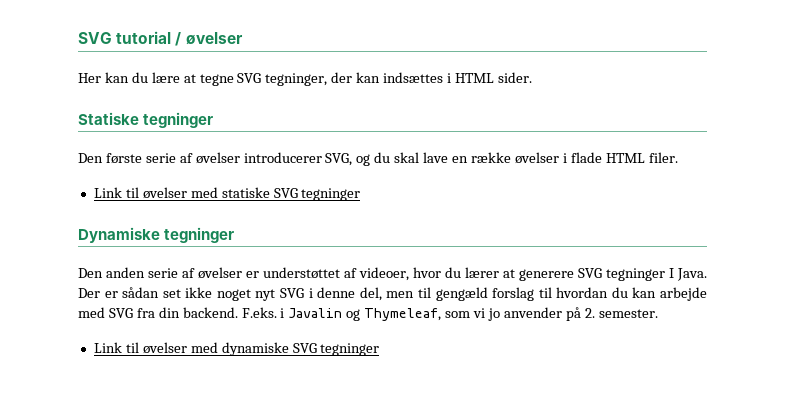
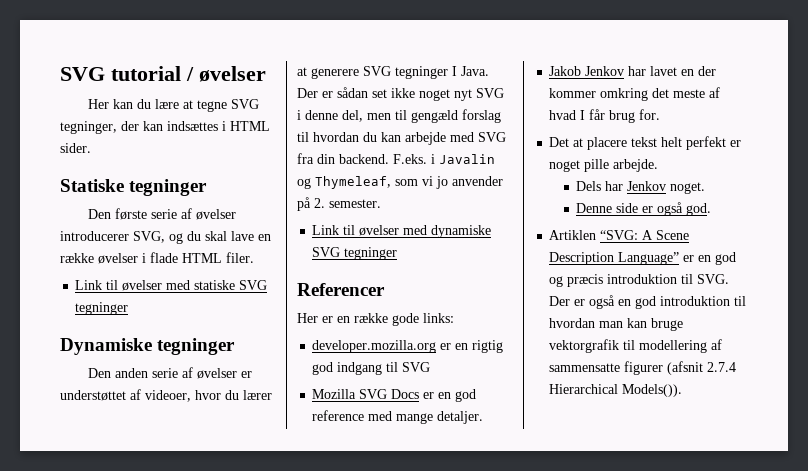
(380, 349) none -> [297,283,385,296] [297,313,454,326] [312,340,504,353] [312,362,431,375] [312,389,477,402] [312,410,484,424] [549,66,717,76] [549,87,721,101] [549,109,661,123] [549,136,742,150] [549,159,659,172] [576,181,706,194] [576,202,712,216] [549,230,690,240] [549,252,737,265] [549,274,730,287] [549,295,747,309] [549,318,684,331] [549,339,723,353] [549,361,737,375] [549,384,683,397] // Referencer // Her er en række gode links: // developer.mozilla.org er en rigtig god indgang til SVG // Mozilla SVG Docs er en god reference med mange detaljer. // Jakob Jenkov har lavet en der kommer omkring det meste af hvad I får brug for. // Det at placere tekst helt perfekt er noget pille arbejde. // Dels har Jenkov noget. // Denne side er også god. // Artiklen “SVG: A Scene Description Language” er en god og præcis introduktion til SVG. Der er også en god introduktion til hvordan man kan bruge vektorgrafik til modellering af sammensatte figurer (afsnit 2.7.4 Hierarchical Models()).

